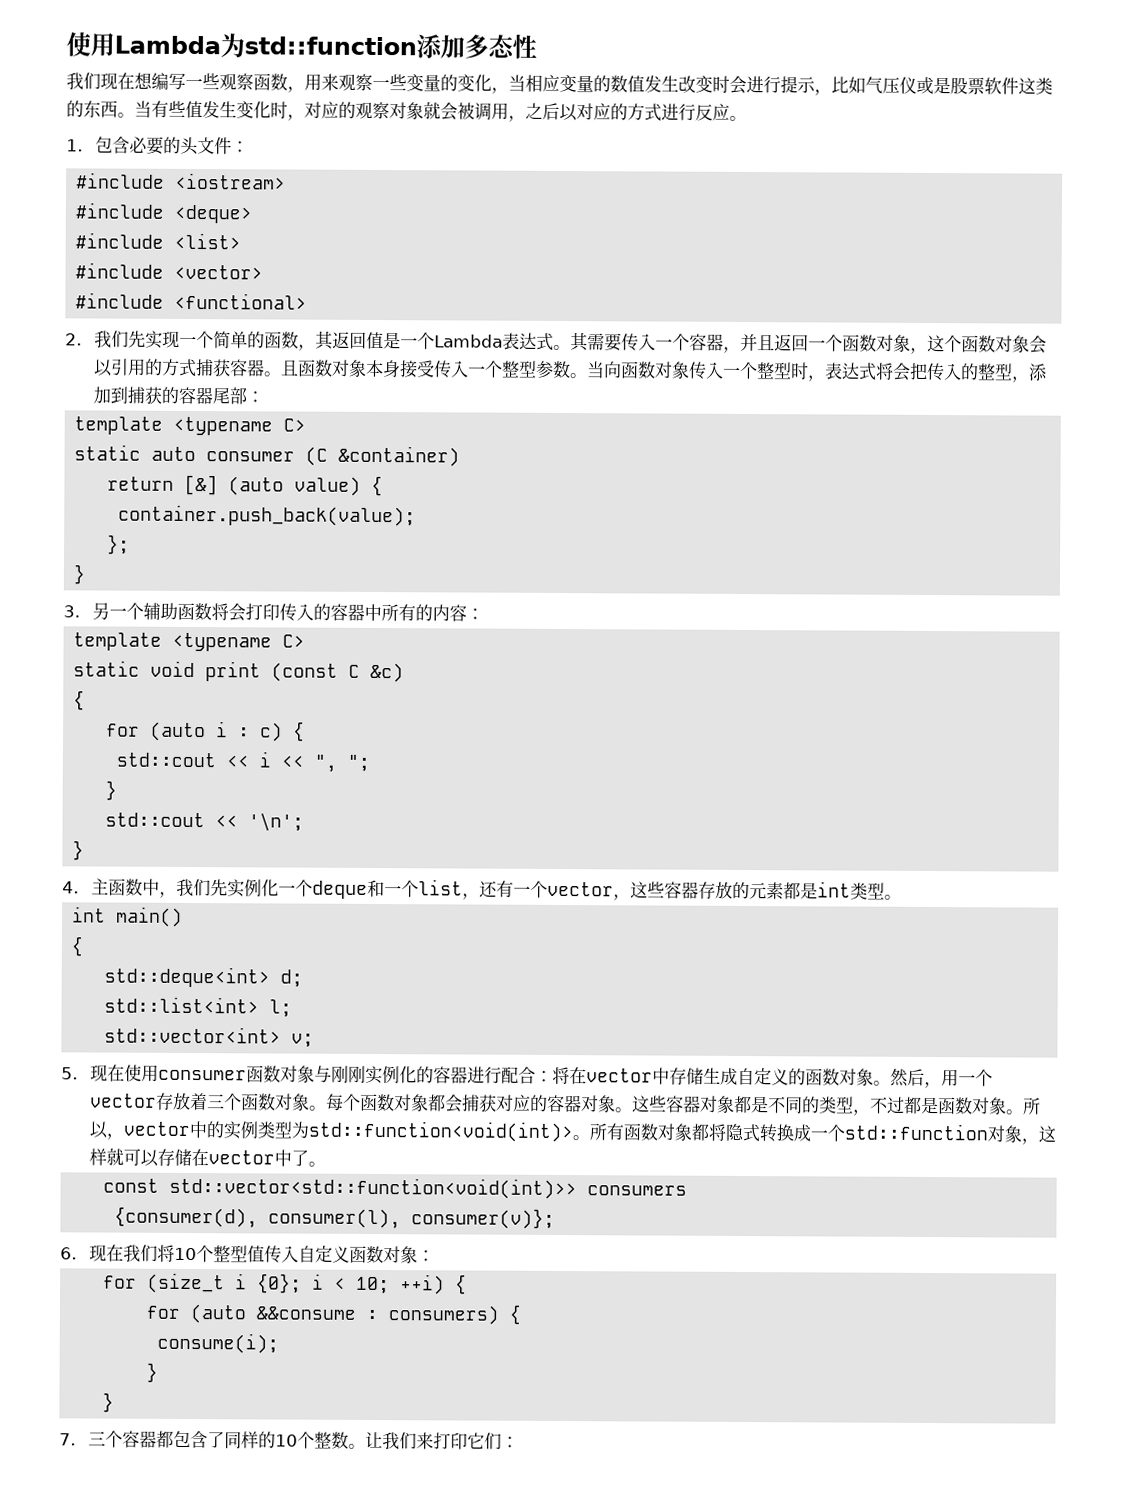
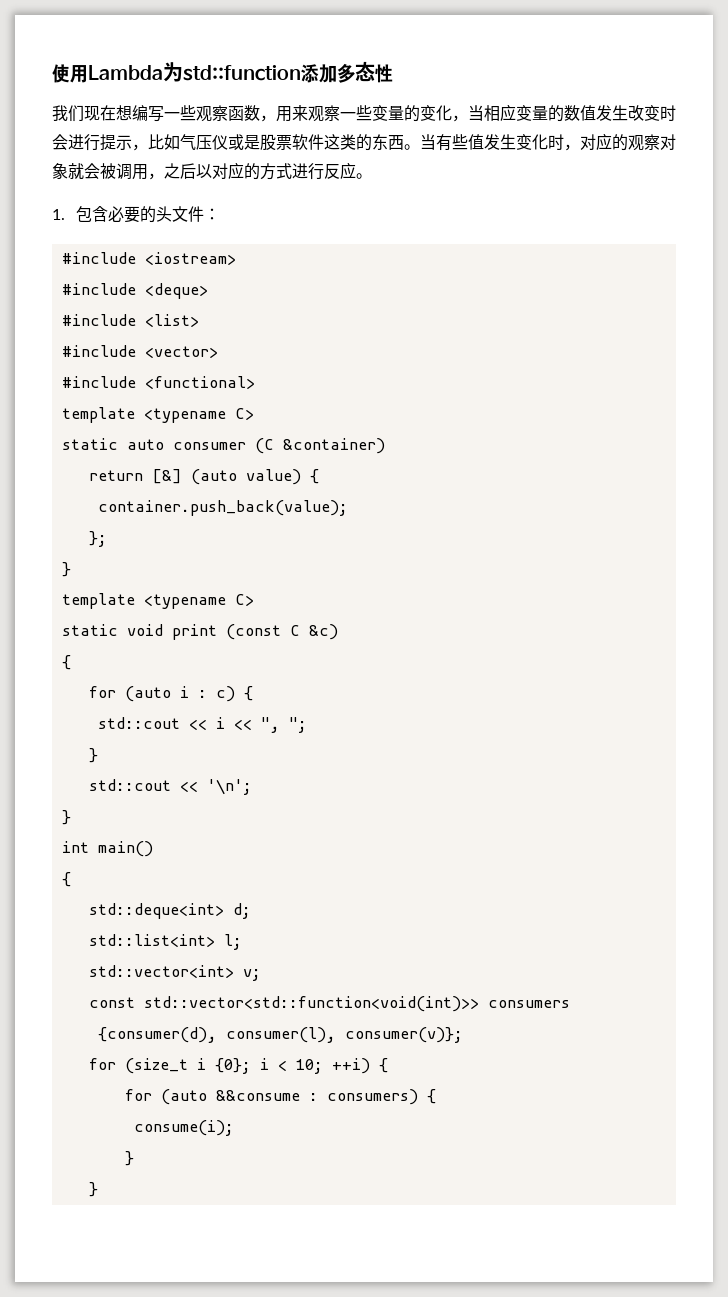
[65,330,1047,354] [93,358,1048,383] [92,386,264,405] // 2.我们先实现一个简单的函数，其返回值是一个Lambda表达式。其需要传入一个容器，并且返回一个函数对象，这个函数对象会以引用的方式捕获容器。且函数对象本身接受传入一个整型参数。当向函数对象传入一个整型时，表达式将会把传入的整型，添加到捕获的容器尾部： -> (255, 382) none
[63,602,484,622] // 3.另一个辅助函数将会打印传入的容器中所有的内容： -> (71, 569) none
[62,878,902,901] // 4.主函数中，我们先实例化一个deque和一个list，还有一个vector，这些容器存放的元素都是int类型。 -> (71, 817) none
[61,1064,993,1089] [89,1092,1041,1116] [88,1120,1056,1145] [88,1147,326,1167] // 5.现在使用consumer函数对象与刚刚实例化的容器进行配合：将在vector中存储生成自定义的函数对象。然后，用一个vector存放着三个函数对象。每个函数对象都会捕获对应的容器对象。这些容器对象都是不同的类型，不过都是函数对象。所以，vector中的实例类型为std::function<void(int)>。所有函数对象都将隐式转换成一个std::function对象，这样就可以存储在vector中了。 -> (261, 975) none
[60,1244,435,1264] // 6.现在我们将10个整型值传入自定义函数对象： -> (463, 1035) none
[59,1430,519,1450] // 7.三个容器都包含了同样的10个整数。让我们来打印它们： -> (98, 1189) none

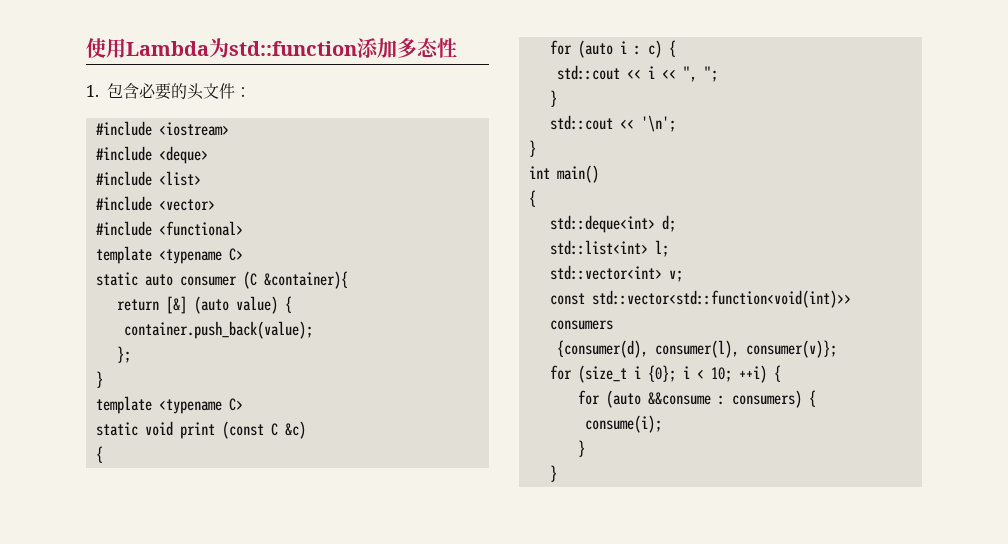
[52,104,676,122] [52,133,676,151] [52,162,372,180] // 我们现在想编写一些观察函数，用来观察一些变量的变化，当相应变量的数值发生改变时会进行提示，比如气压仪或是股票软件这类的东西。当有些值发生变化时，对应的观察对象就会被调用，之后以对应的方式进行反应。 -> (457, 48) none
[282,438,385,454] &container) -> [263,271,348,289] &container){

